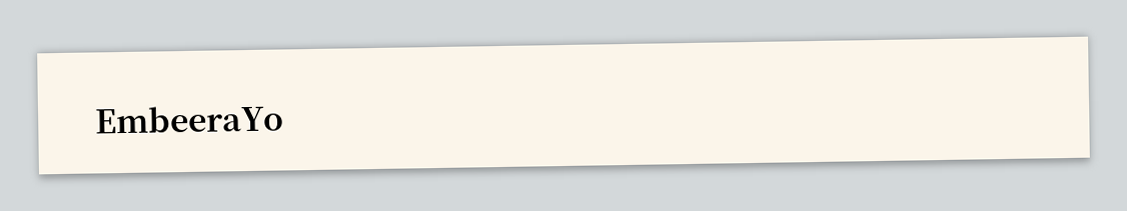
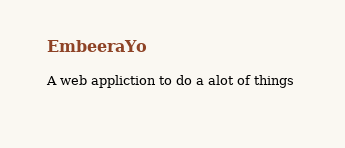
(284, 119) none -> [46,75,294,88] // A web appliction to do a alot of things

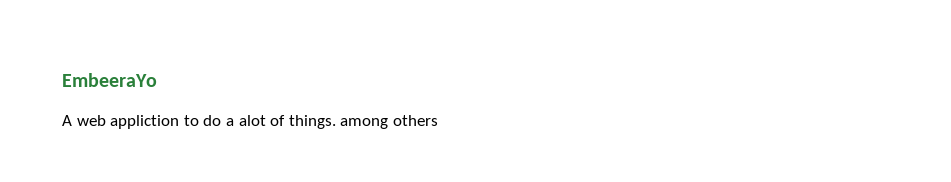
[254,75,294,88] things -> [288,115,438,129] things. among others

